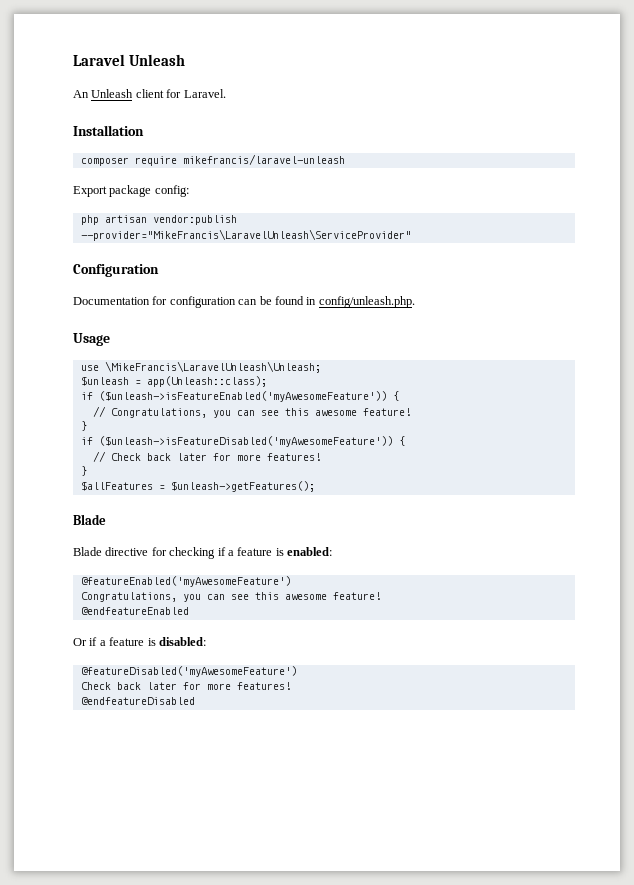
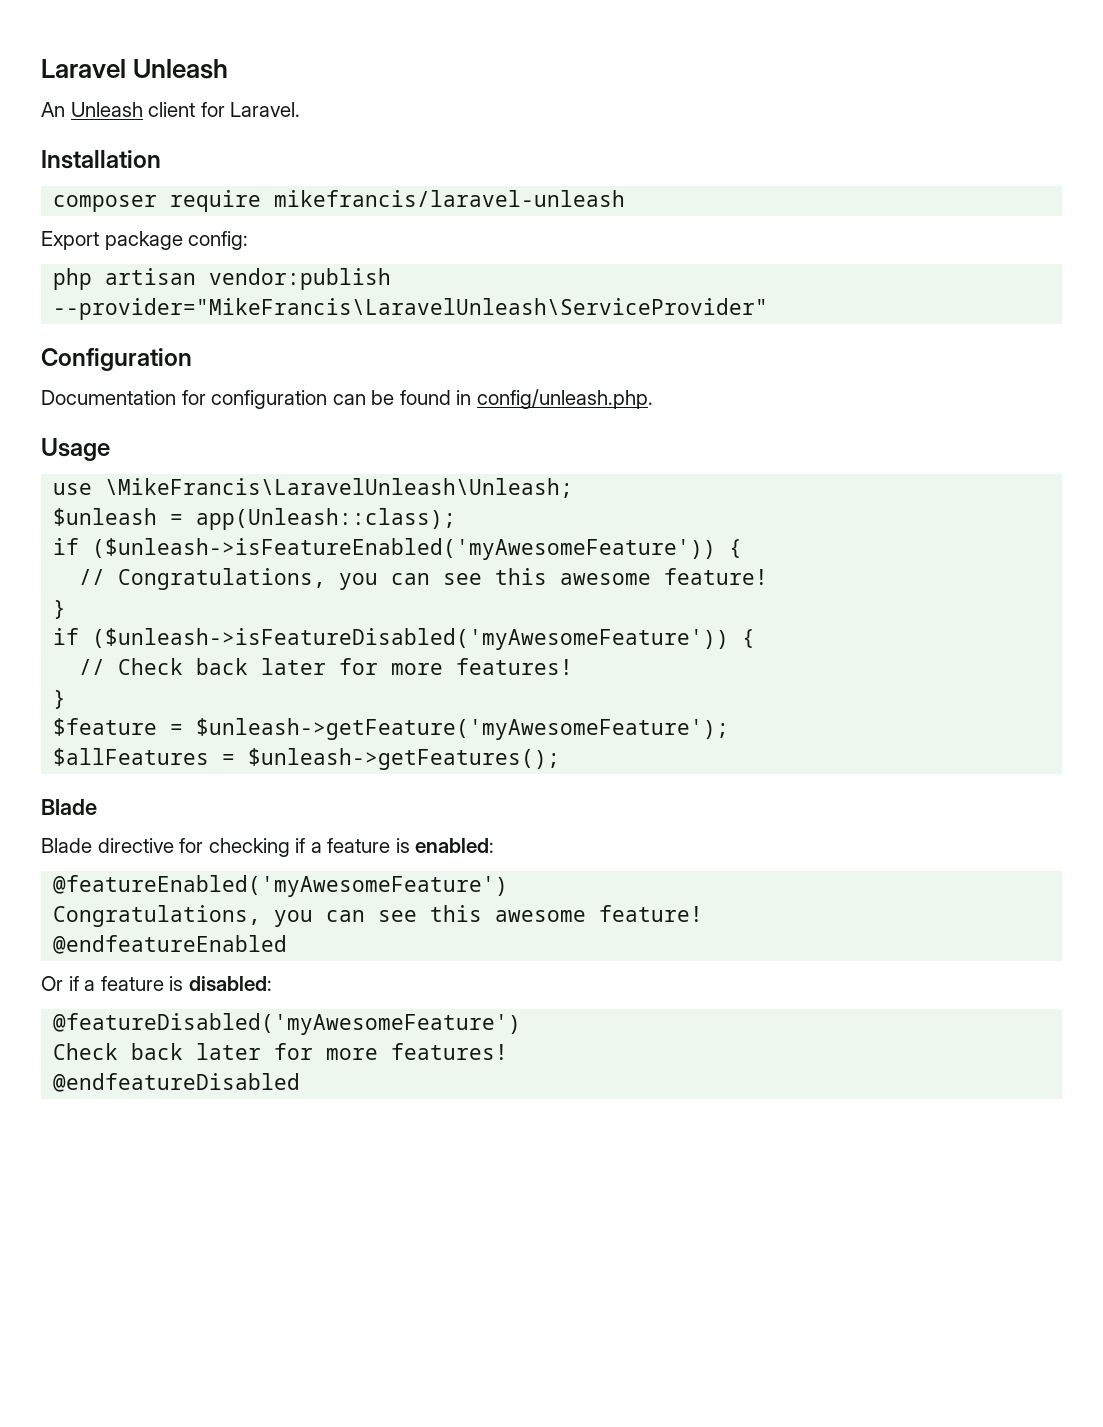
(87, 471) none -> [53,718,730,740] // $feature = $unleash->getFeature('myAwesomeFeature');

